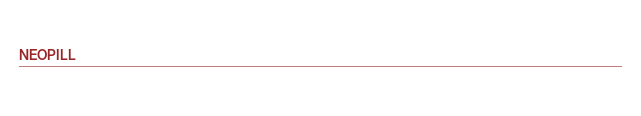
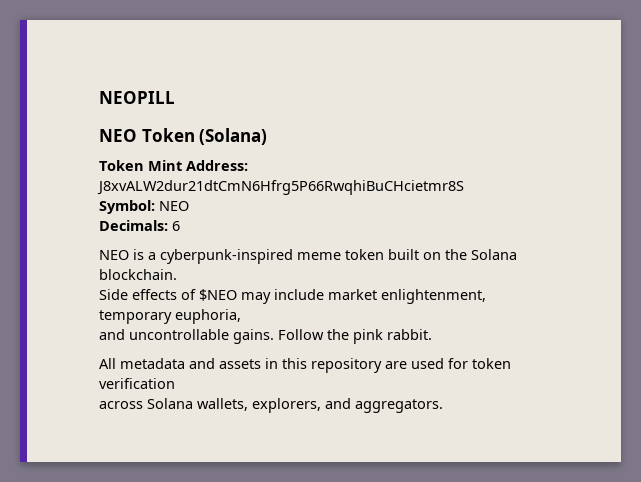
(76, 54) none -> [99,128,268,145] [99,160,248,171] [97,180,464,195] [99,200,189,214] [99,220,180,231] [99,249,517,264] [99,269,177,280] [99,289,486,304] [99,309,241,324] [99,329,432,344] [99,358,511,373] [99,378,175,389] [99,398,443,413] // NEO Token (Solana) // Token Mint Address: J8xvALW2dur21dtCmN6Hfrg5P66RwqhiBuCHcietmr8S // Symbol: NEO // Decimals: 6 // NEO is a cyberpunk-inspired meme token built on the Solana blockchain. // Side effects of $NEO may include market enlightenment, temporary euphoria, // and uncontrollable gains. Follow the pink rabbit. // All metadata and assets in this repository are used for token verification // across Solana wallets, explorers, and aggregators.

